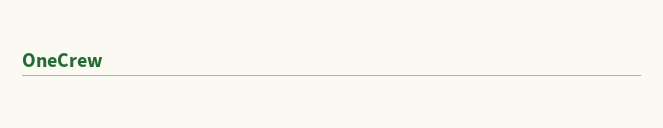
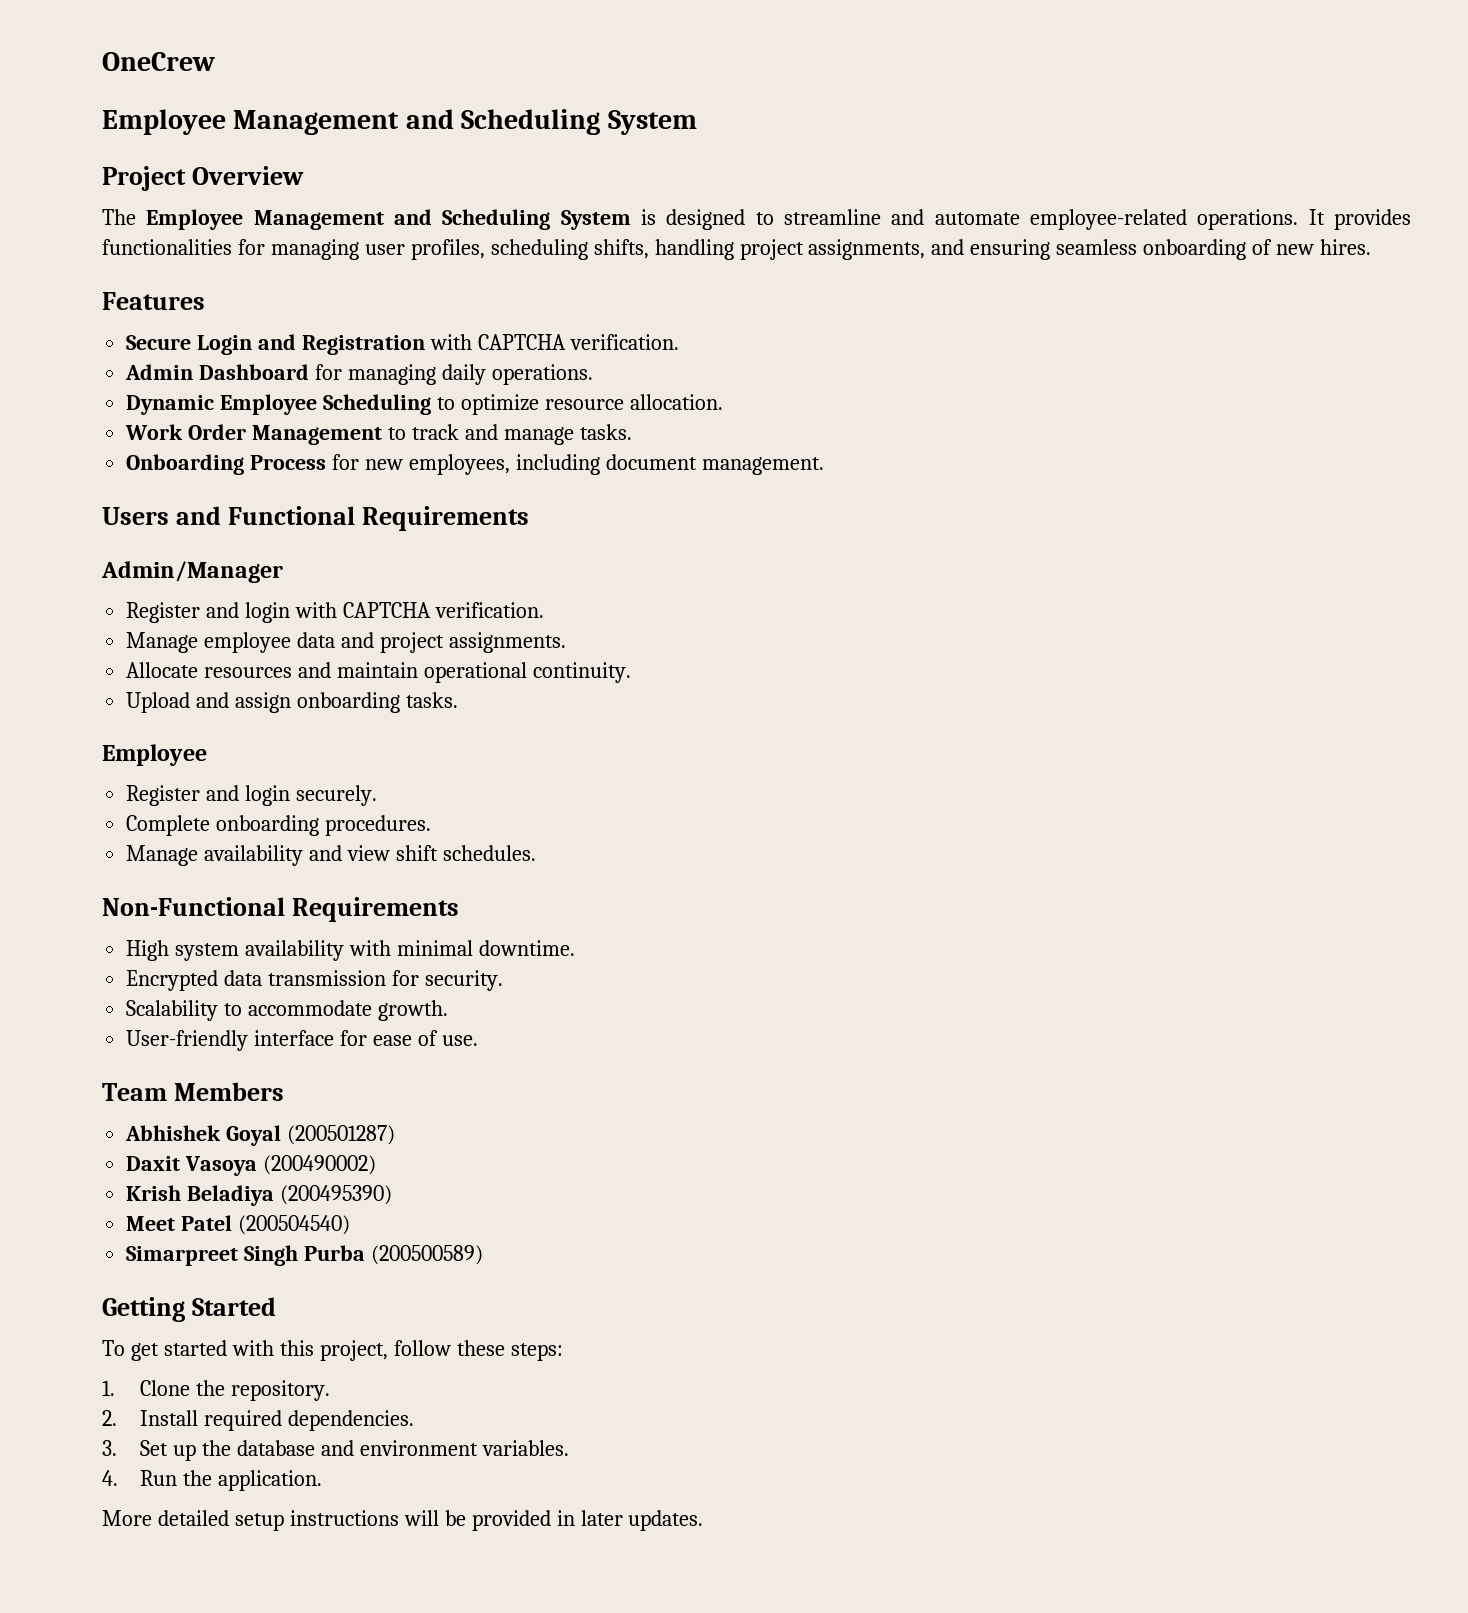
(103, 60) none -> [102,109,697,135] [102,166,304,191] [102,209,1411,230] [102,239,1372,260] [102,292,205,310] [126,334,679,355] [125,364,593,385] [126,394,723,415] [125,424,632,445] [126,454,824,475] [102,506,529,531] [101,561,283,583] [126,602,544,623] [126,632,566,653] [126,662,631,683] [126,692,458,713] [102,744,207,766] [126,785,378,806] [126,815,432,836] [126,845,536,866] [102,897,459,922] [126,940,575,961] [126,970,503,991] [126,1000,449,1021] [126,1030,478,1051] [102,1082,284,1101] [125,1125,396,1146] [126,1155,377,1176] [126,1185,393,1206] [126,1215,351,1235] [126,1245,484,1266] [102,1297,276,1322] [102,1340,563,1361] [102,1380,330,1401] [102,1410,414,1431] [102,1440,569,1461] [102,1470,322,1491] [102,1510,704,1531] // Employee Management and Scheduling System // Project Overview // The Employee Management and Scheduling System is designed to streamline and automate employee-related operations. It provides functionalities for managing user profiles, scheduling shifts, handling project assignments, and ensuring seamless onboarding of new hires. // Features // Secure Login and Registration with CAPTCHA verification. // Admin Dashboard for managing daily operations. // Dynamic Employee Scheduling to optimize resource allocation. // Work Order Management to track and manage tasks. // Onboarding Process for new employees, including document management. // Users and Functional Requirements // Admin/Manager // Register and login with CAPTCHA verification. // Manage employee data and project assignments. // Allocate resources and maintain operational continuity. // Upload and assign onboarding tasks. // Employee // Register and login securely. // Complete onboarding procedures. // Manage availability and view shift schedules. // Non-Functional Requirements // High system availability with minimal downtime. // Encrypted data transmission for security. // Scalability to accommodate growth. // User-friendly interface for ease of use. // Team Members // Abhishek Goyal (200501287) // Daxit Vasoya (200490002) // Krish Beladiya (200495390) // Meet Patel (200504540) // Simarpreet Singh Purba (200500589) // Getting Started // To get started with this project, follow these steps: // 1. Clone the repository. // 2. Install required dependencies. // 3. Set up the database and environment variables. // 4. Run the application. // More detailed setup instructions will be provided in later updates.

